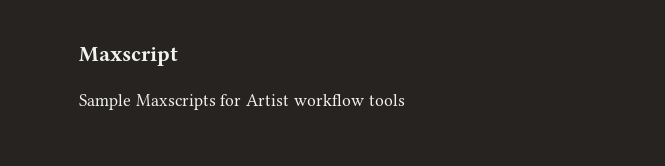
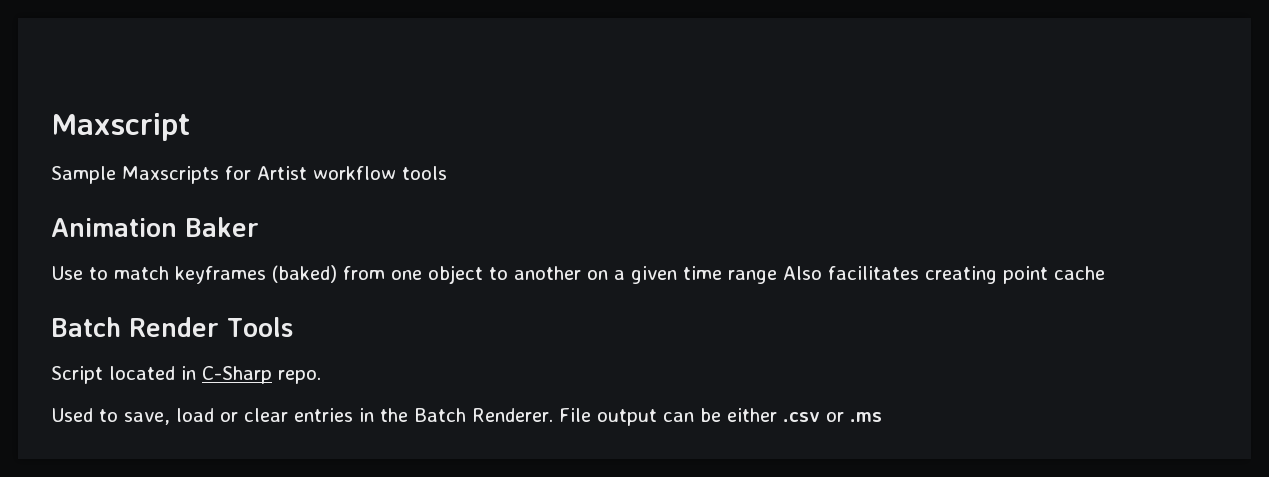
(405, 100) none -> [51,217,259,237] [51,265,1105,284] [51,317,293,337] [51,366,321,384] [51,408,882,426] // Animation Baker // Use to match keyframes (baked) from one object to another on a given time range Also facilitates creating point cache // Batch Render Tools // Script located in C-Sharp repo. // Used to save, load or clear entries in the Batch Renderer. File output can be either .csv or .ms

